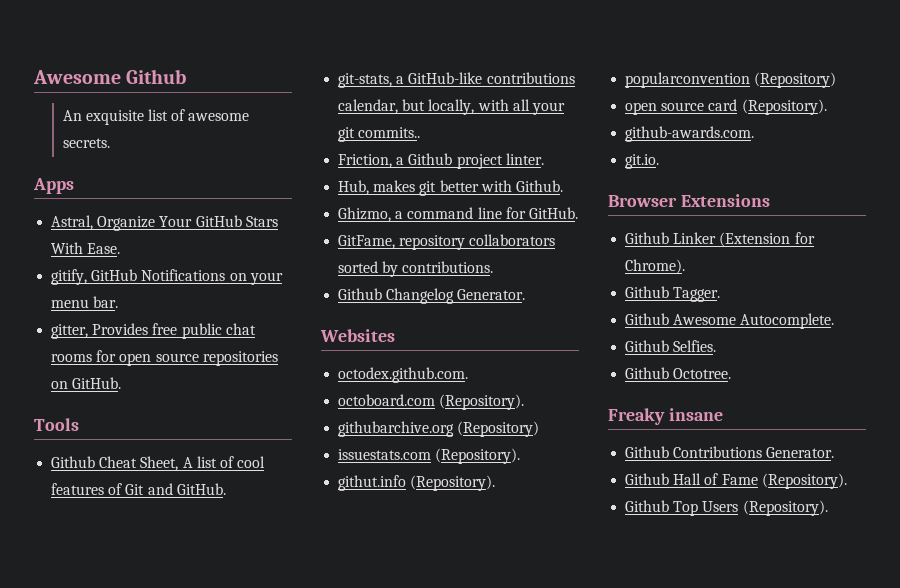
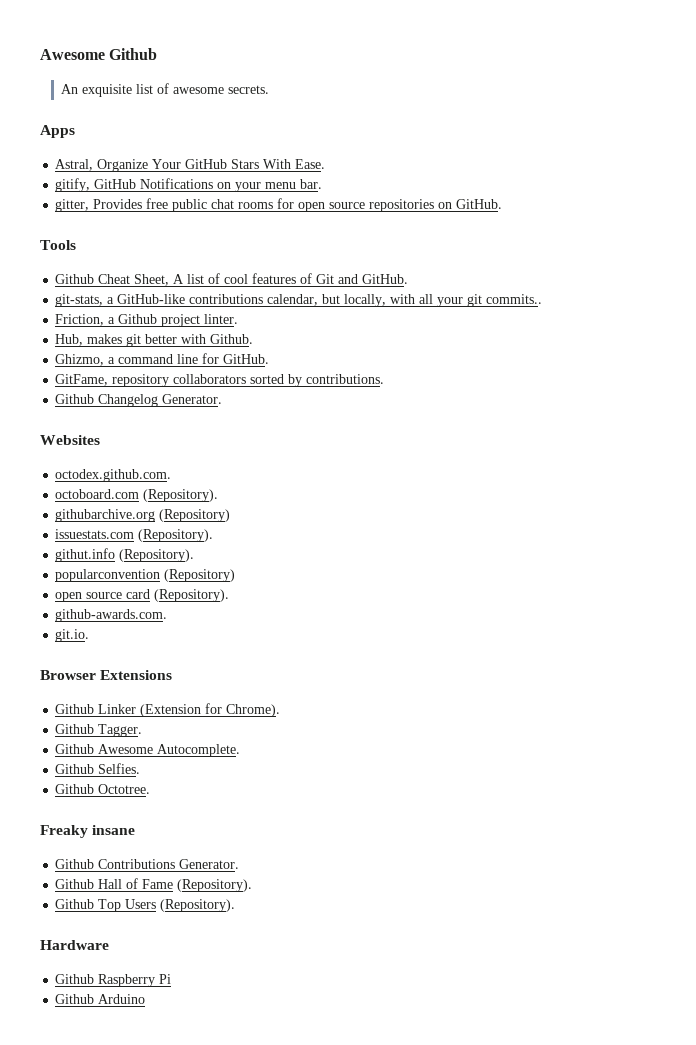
(828, 508) none -> [40,940,109,950] [55,974,172,987] [55,994,146,1004] // Hardware // Github Raspberry Pi // Github Arduino

